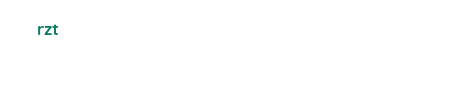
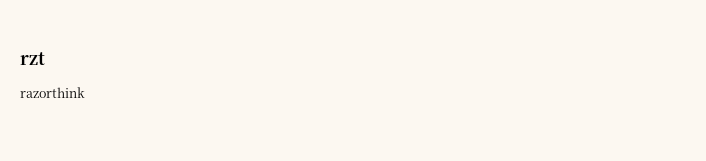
(59, 29) none -> [20,87,85,98] // razorthink

